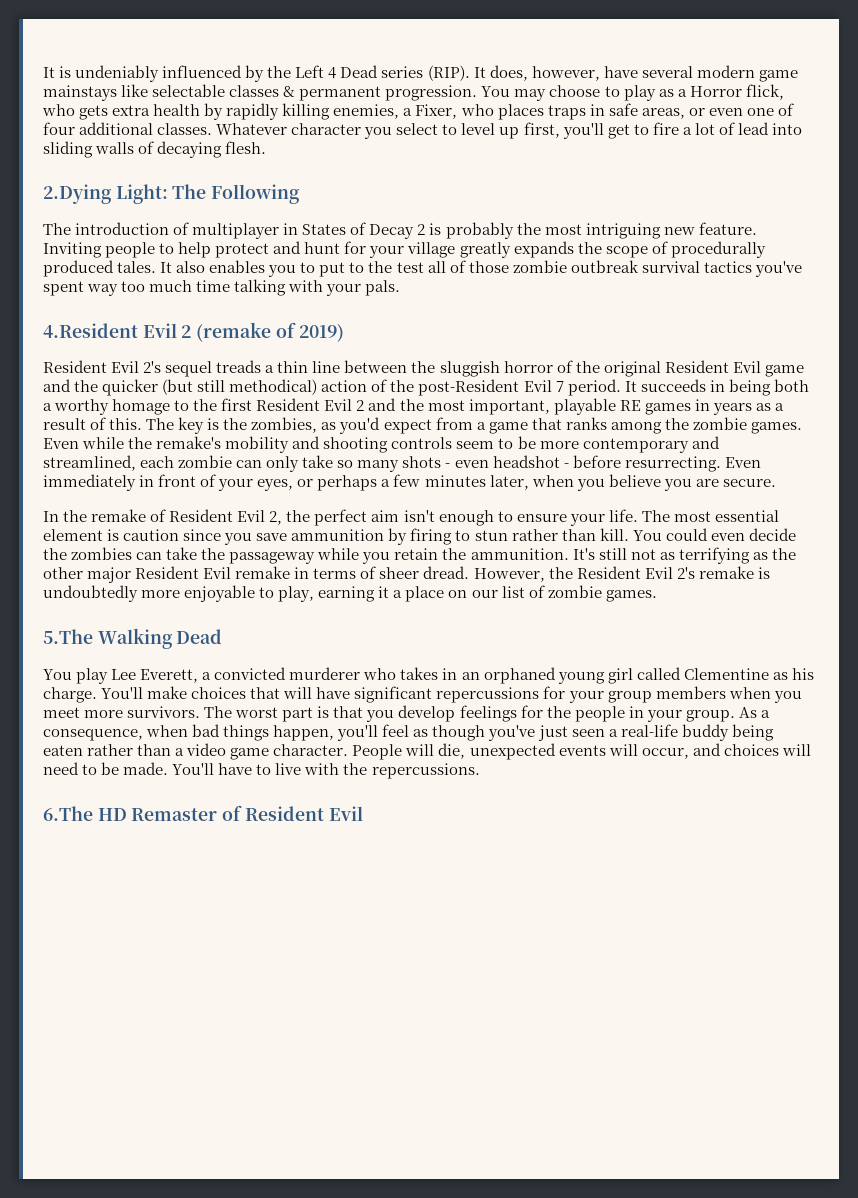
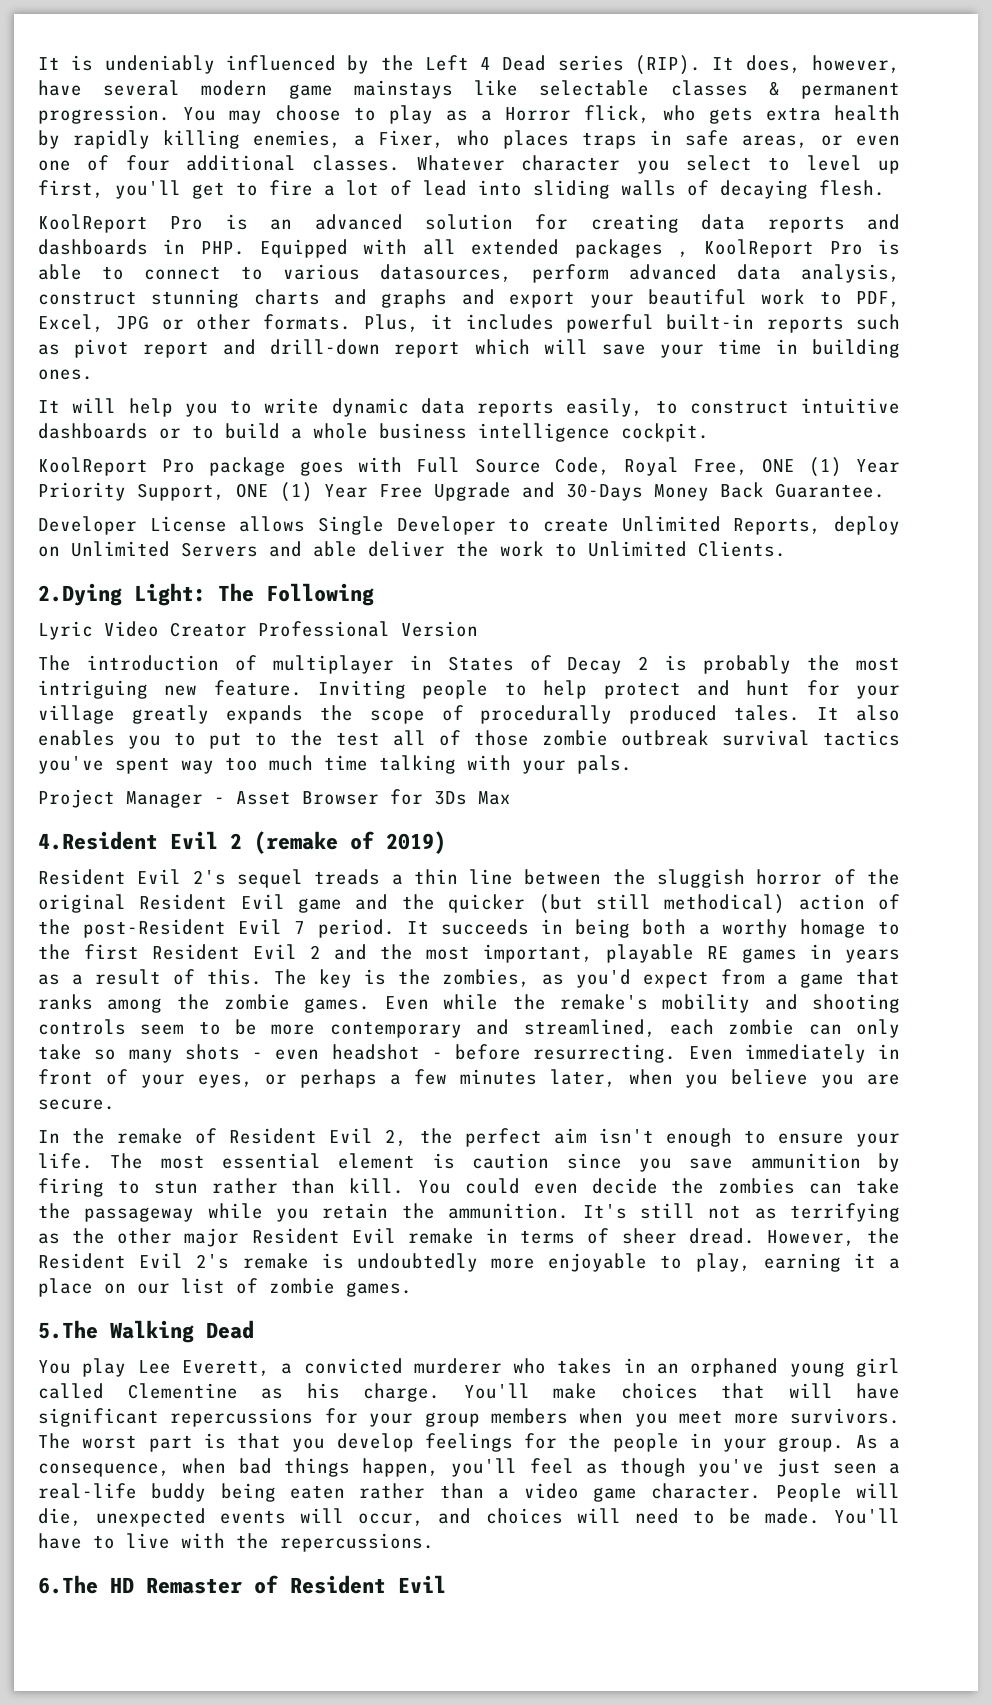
(267, 147) none -> [38,214,900,233] [38,239,901,258] [38,264,900,283] [38,289,901,308] [38,314,901,333] [38,339,901,358] [38,369,93,380] [38,398,900,417] [38,423,709,442] [38,457,901,477] [38,482,885,502] [38,516,900,535] [38,541,786,557] // KoolReport Pro is an advanced solution for creating data reports and dashboards in PHP. Equipped with all extended packages , KoolReport Pro is able to connect to various datasources, perform advanced data analysis, construct stunning charts and graphs and export your beautiful work to PDF, Excel, JPG or other formats. Plus, it includes powerful built-in reports such as pivot report and drill-down report which will save your time in building ones. // It will help you to write dynamic data reports easily, to construct intuitive dashboards or to build a whole business intelligence cockpit. // KoolReport Pro package goes with Full Source Code, Royal Free, ONE (1) Year Priority Support, ONE (1) Year Free Upgrade and 30-Days Money Back Guarantee. // Developer License allows Single Developer to create Unlimited Reports, deploy on Unlimited Servers and able deliver the work to Unlimited Clients.
(301, 194) none -> [38,621,478,640] // Lyric Video Creator Professional Version
(401, 288) none -> [38,789,511,808] // Project Manager - Asset Browser for 3Ds Max

